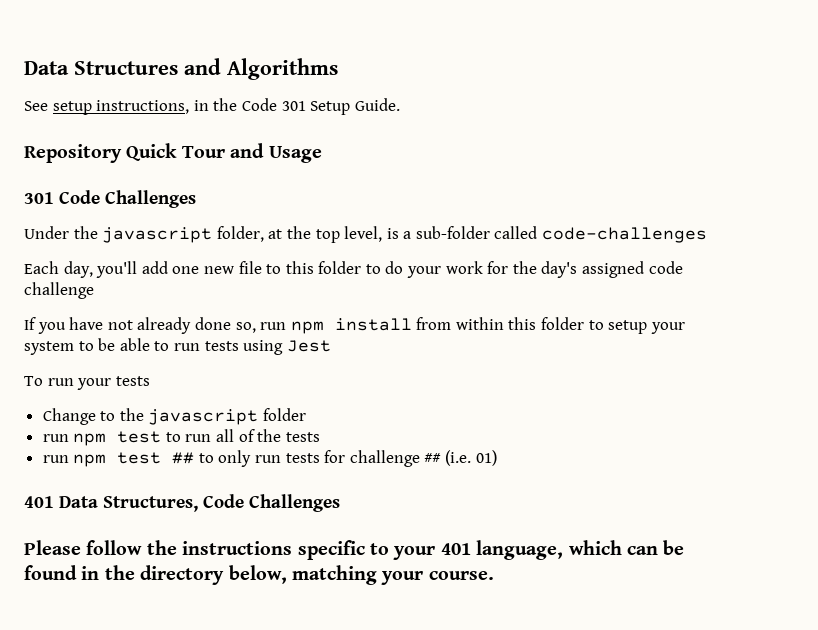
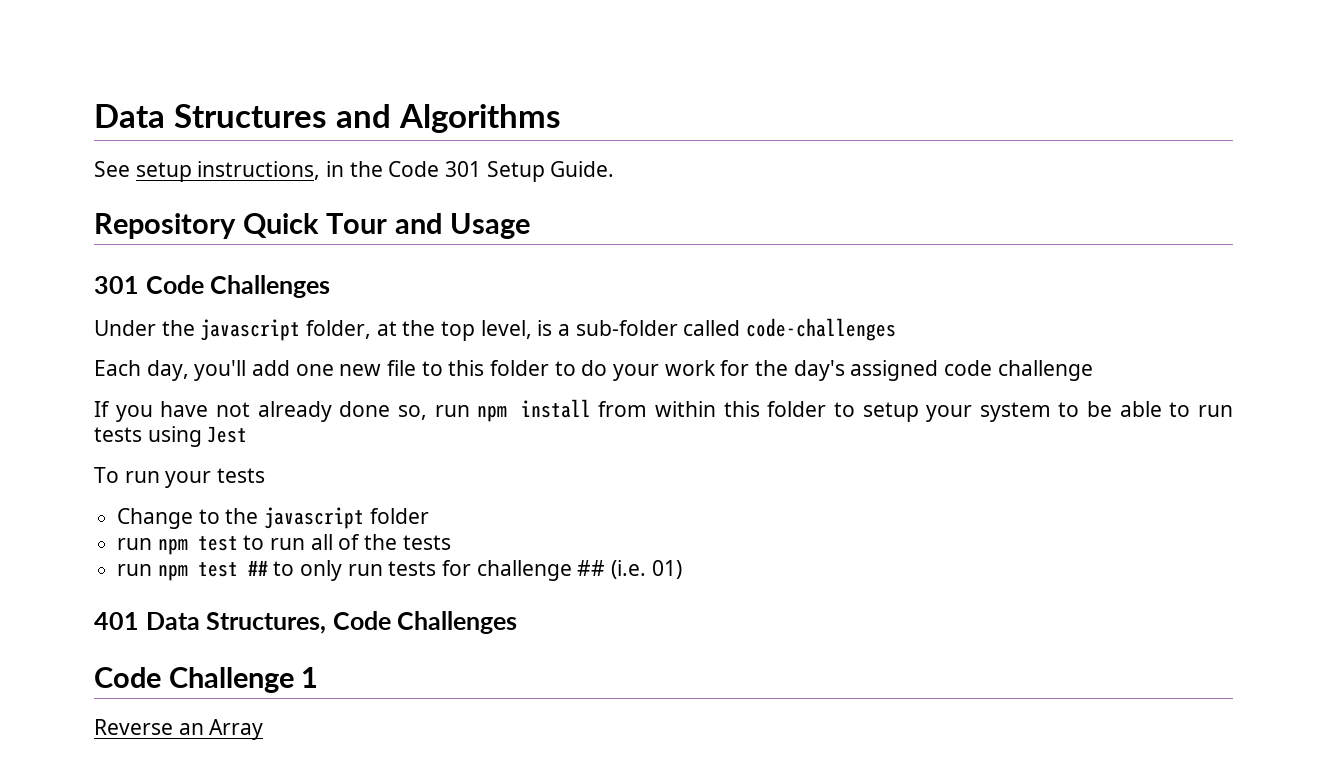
[24,540,685,560] [24,565,494,585] Please follow the instructions specific to your 401 language, which can be found in the directory below, matching your course. -> [94,667,319,693] [94,719,264,740] Code Challenge 1 // Reverse an Array

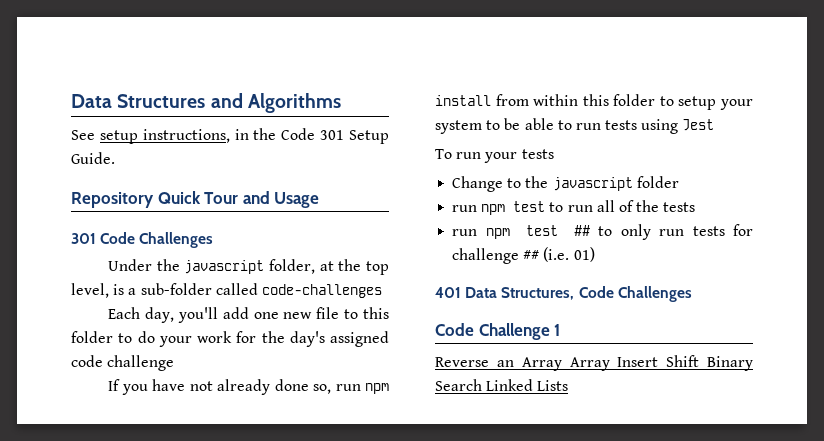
(264, 729) none -> [569,355,753,371] [435,379,569,391] Array Insert Shift Binary Search Linked Lists

